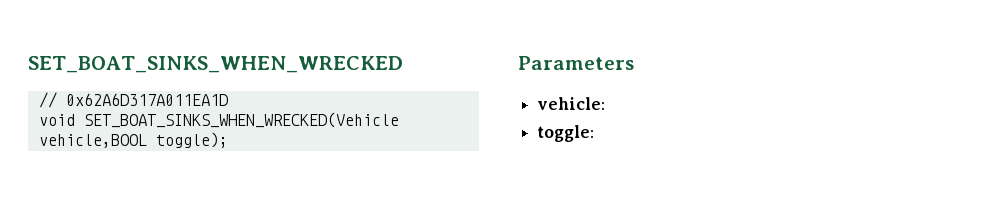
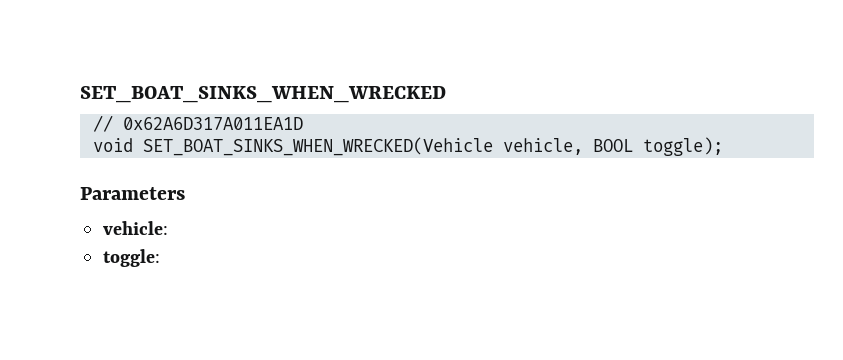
[38,134,147,148] vehicle,BOOL -> [502,138,633,155] vehicle, BOOL

